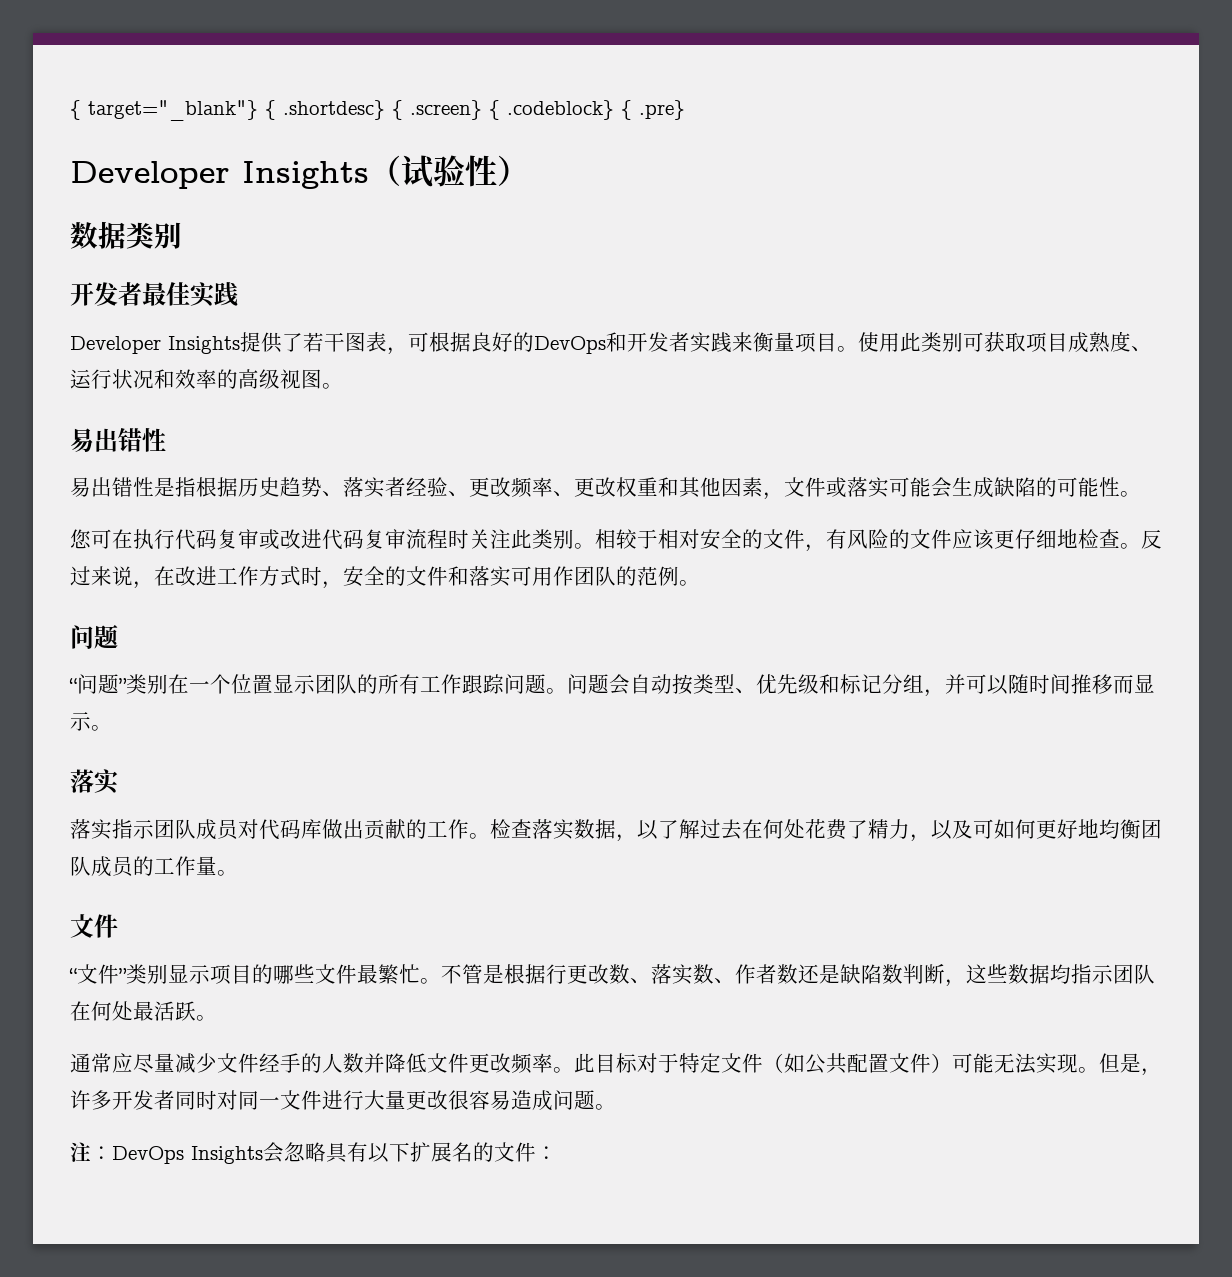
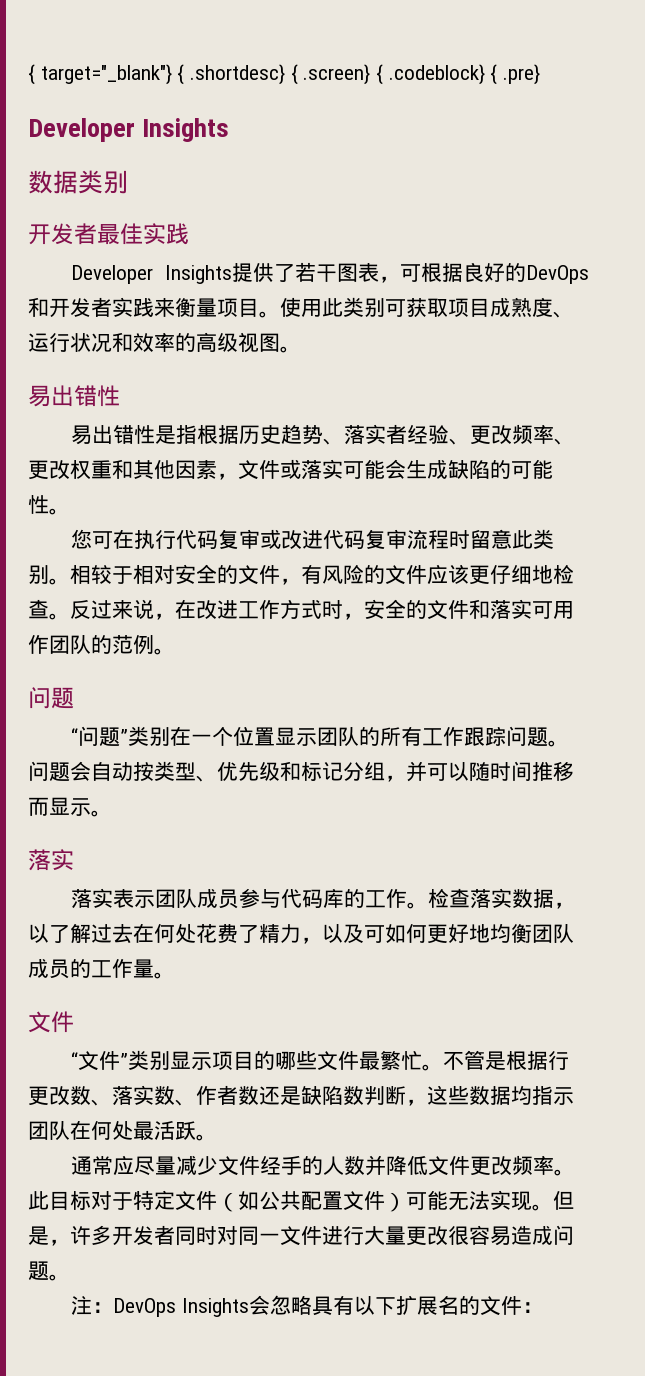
[369,155,529,188] （试验性） -> (230, 130) none
[469,529,511,549] 关注 -> [469,529,512,549] 留意
[112,819,133,839] 指 -> [112,889,134,908] 表
[238,819,406,840] 对代码库做出贡献 -> [238,888,344,908] 参与代码库

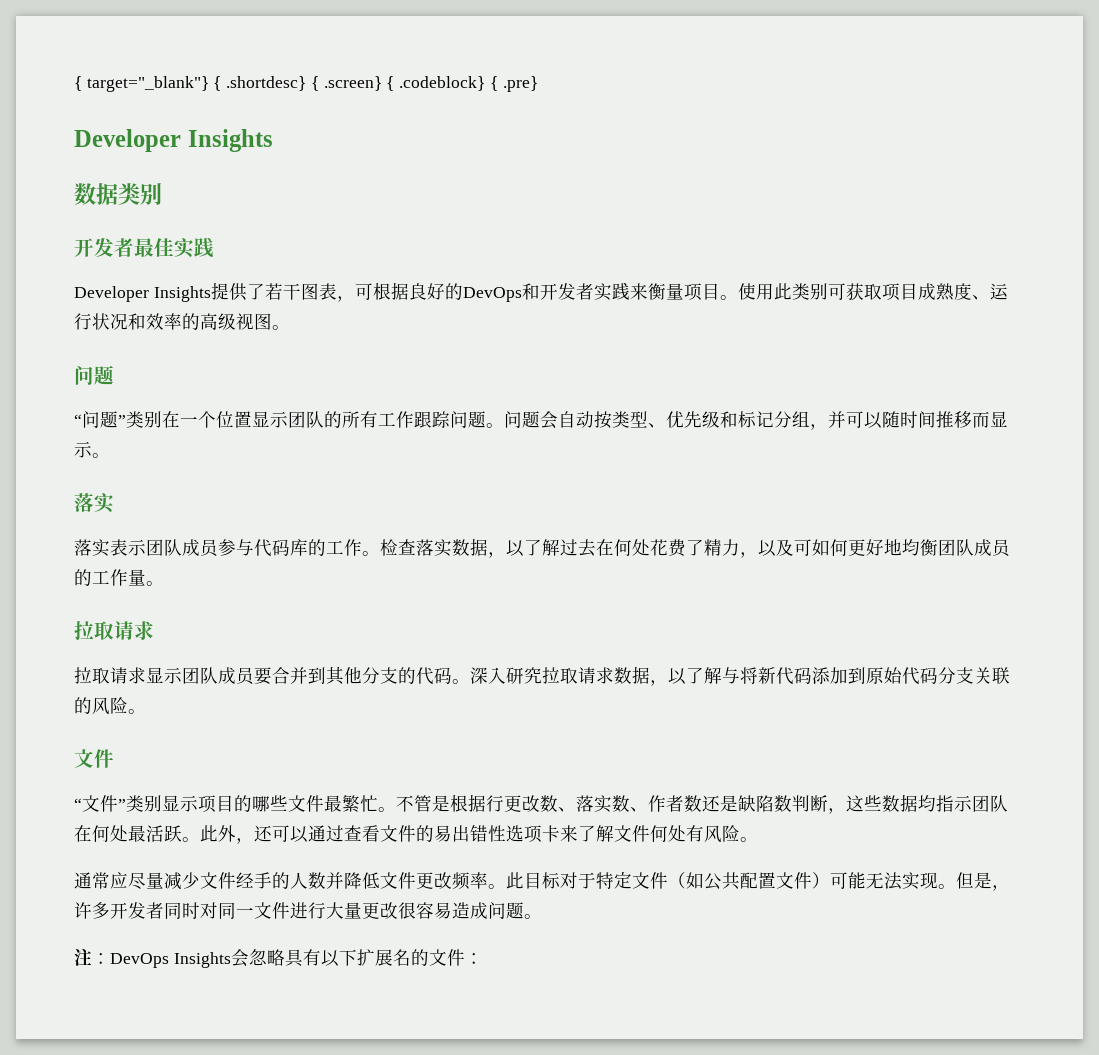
[28,385,120,407] [70,424,575,445] [28,459,553,480] [28,495,70,515] [70,529,554,549] [28,564,574,585] [28,599,574,620] [28,635,175,655] // 易出错性 // 易出错性是指根据历史趋势、落实者经验、更改频率、更改权重和其他因素，文件或落实可能会生成缺陷的可能性。 // 您可在执行代码复审或改进代码复审流程时留意此类别。相较于相对安全的文件，有风险的文件应该更仔细地检查。反过来说，在改进工作方式时，安全的文件和落实可用作团队的范例。 -> (290, 327) none
(175, 975) none -> [74,621,154,640] [74,666,1010,686] [74,697,146,715] // 拉取请求 // 拉取请求显示团队成员要合并到其他分支的代码。深入研究拉取请求数据，以了解与将新代码添加到原始代码分支关联的风险。
(217, 1137) none -> [200,825,758,844] 此外，还可以通过查看文件的易出错性选项卡来了解文件何处有风险。

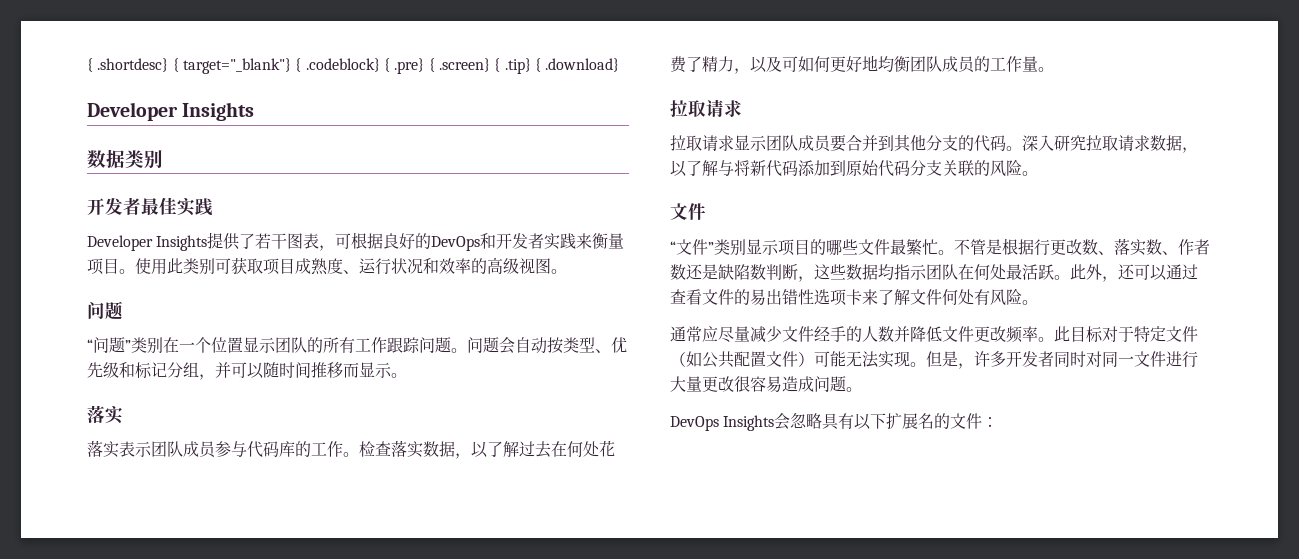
[74,76,222,92] { target="_blank"} { -> [87,58,93,72] {
[323,76,382,91] .screen} -> [182,58,291,74] target="_blank"}
(538, 84) none -> [428,58,620,74] { .screen} { .tip} { .download}
[74,948,110,966] 注： -> (862, 389) none

